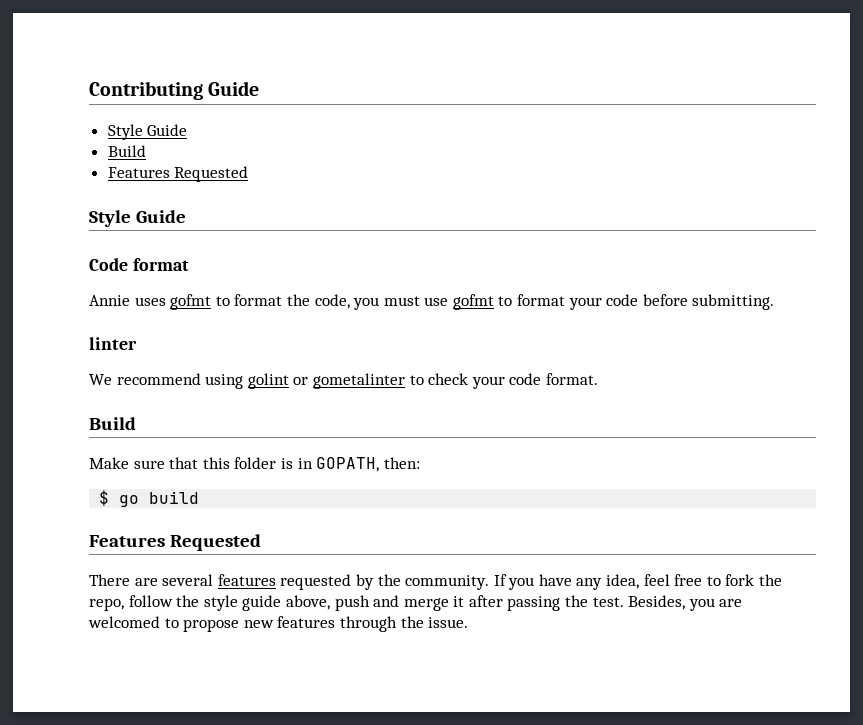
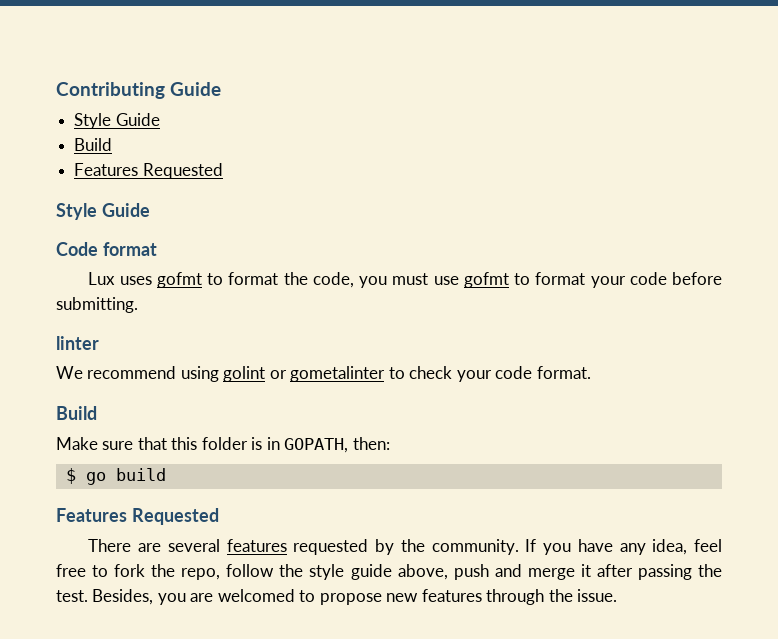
[89,295,130,306] Annie -> [88,272,116,285] Lux

